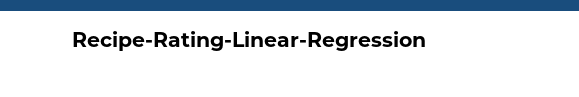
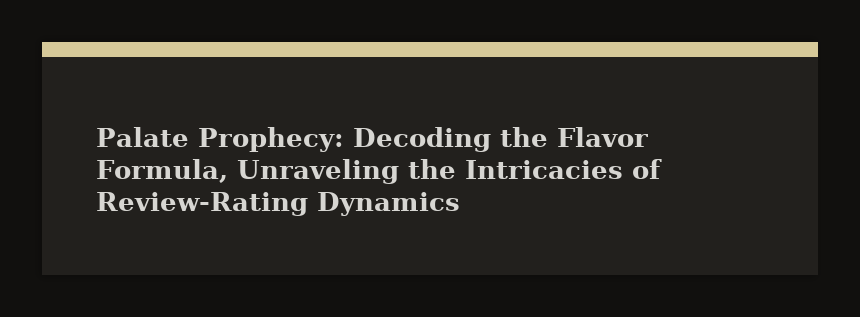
[72,31,426,51] Recipe-Rating-Linear-Regression -> [96,127,648,152] [96,159,662,184] [96,192,461,216] Palate Prophecy: Decoding the Flavor Formula, Unraveling the Intricacies of Review-Rating Dynamics

